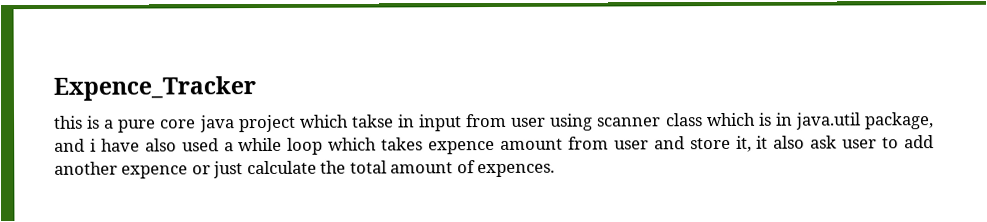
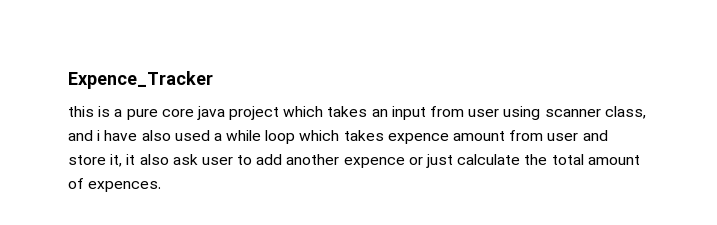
[351,114,415,128] takse in -> [327,106,388,117] takes an
[665,112,935,130] class which is in java.util package, -> [604,106,646,119] class,

